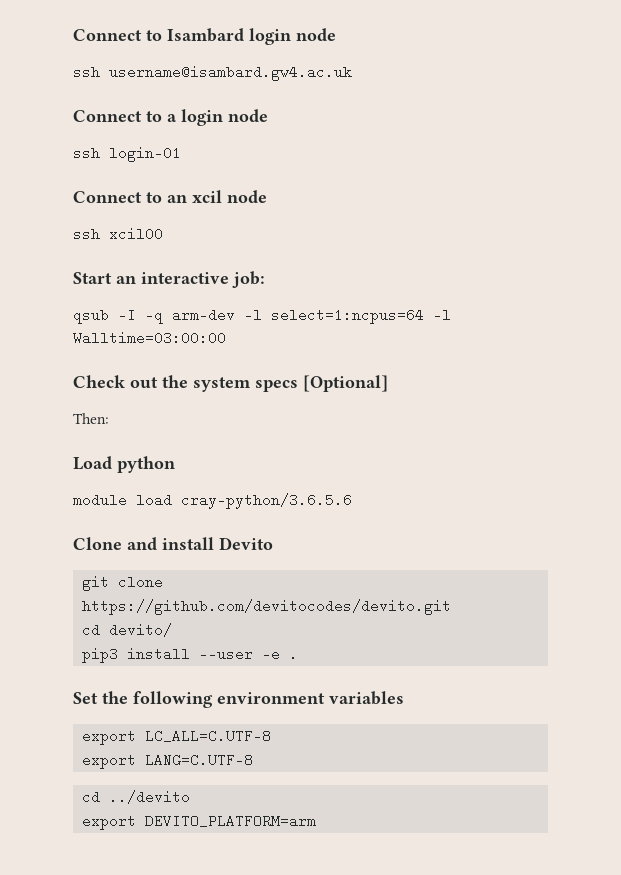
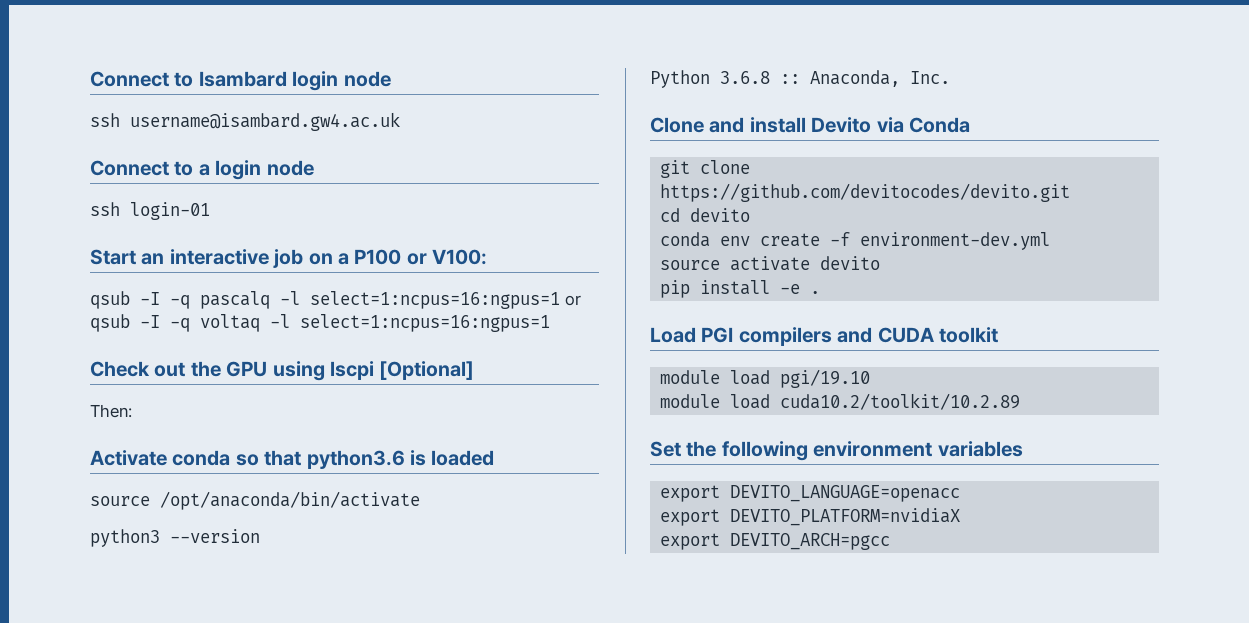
[73,190,267,203] [73,227,163,241] [73,271,265,288] [73,308,451,324] [73,331,226,345] Connect to an xcil node // ssh xcil00 // Start an interactive job: // qsub -I -q arm-dev -l select=1:ncpus=64 -l Walltime=03:00:00 -> [90,249,488,268] [90,291,581,309] [90,314,550,332] Start an interactive job on a P100 or V100: // qsub -I -q pascalq -l select=1:ncpus=16:ngpus=1 or qsub -I -q voltaq -l select=1:ncpus=16:ngpus=1
[193,377,298,392] system specs -> [226,361,374,381] GPU using lscpi
[73,456,175,473] [73,493,352,509] Load python // module load cray-python/3.6.5.6 -> [90,450,495,469] [90,491,420,510] [90,529,260,547] [650,70,950,88] Activate conda so that python3.6 is loaded // source /opt/anaconda/bin/activate // python3 --version // Python 3.6.8 :: Anaconda, Inc.
(273, 543) none -> [876,117,970,133] via Conda
[109,623,173,637] [82,647,299,663] devito/ // pip3 install --user -e . -> [690,208,751,222] [660,232,1051,250] [660,256,881,271] [660,280,821,298] [650,327,998,346] [660,369,871,388] [660,393,1021,410] devito // conda env create -f environment-dev.yml // source activate devito // pip install -e . // Load PGI compilers and CUDA toolkit // module load pgi/19.10 // module load cuda10.2/toolkit/10.2.89
[145,729,272,743] [82,753,254,769] [82,790,191,804] [82,814,317,830] LC_ALL=C.UTF-8 // export LANG=C.UTF-8 // cd ../devito // export DEVITO_PLATFORM=arm -> [730,485,961,502] [660,508,961,526] [660,533,891,550] DEVITO_LANGUAGE=openacc // export DEVITO_PLATFORM=nvidiaX // export DEVITO_ARCH=pgcc

